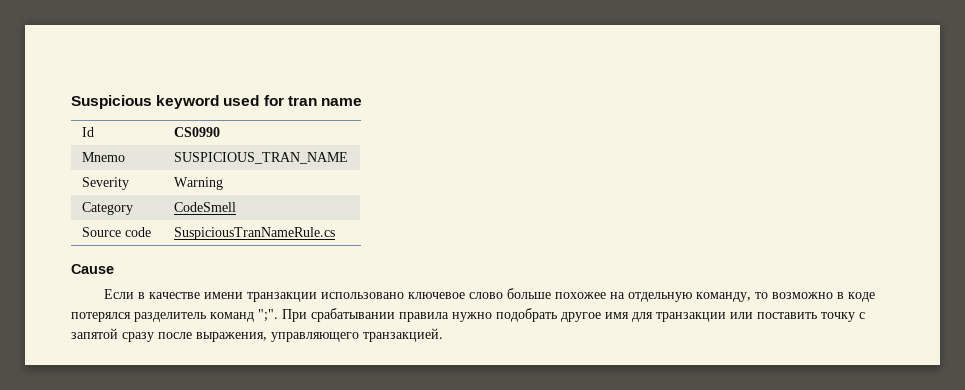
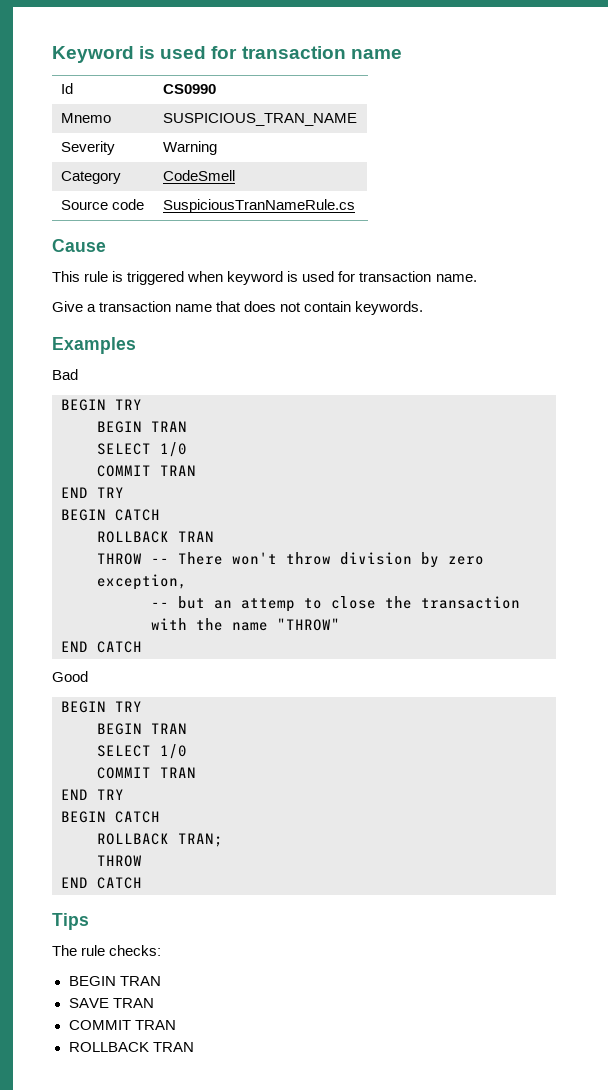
[71,95,317,109] Suspicious keyword used for tran -> [52,46,346,63] Keyword is used for transaction
[103,288,875,302] [71,308,865,322] [71,328,443,342] Если в качестве имени транзакции использовано ключевое слово больше похожее на отдельную команду, то возможно в коде потерялся разделитель команд ";". При срабатывании правила нужно подобрать другое имя для транзакции или поставить точку с запятой сразу после выражения, управляющего транзакцией. -> [52,271,477,285] [52,301,424,315] [52,337,136,354] [52,369,78,380] [61,399,142,411] [97,421,187,433] [97,442,187,457] [97,465,196,477] [61,487,124,498] [61,509,160,521] [97,531,214,543] [97,552,484,568] [97,574,187,590] [151,596,520,612] [151,618,340,631] [61,641,142,653] [52,671,88,682] [61,701,142,713] [97,723,187,735] [97,744,187,759] [97,767,196,779] [61,789,124,800] [61,811,160,823] [97,833,223,847] [97,855,142,867] [61,877,142,889] [52,913,89,930] [52,945,162,956] [68,976,161,986] [68,998,154,1008] [68,1020,176,1030] [68,1042,194,1052] This rule is triggered when keyword is used for transaction name. // Give a transaction name that does not contain keywords. // Examples // Bad // BEGIN TRY // BEGIN TRAN // SELECT 1/0 // COMMIT TRAN // END TRY // BEGIN CATCH // ROLLBACK TRAN // THROW -- There won't throw division by zero exception, // -- but an attemp to close the transaction with the name "THROW" // END CATCH // Good // BEGIN TRY // BEGIN TRAN // SELECT 1/0 // COMMIT TRAN // END TRY // BEGIN CATCH // ROLLBACK TRAN; // THROW // END CATCH // Tips // The rule checks: // BEGIN TRAN // SAVE TRAN // COMMIT TRAN // ROLLBACK TRAN

